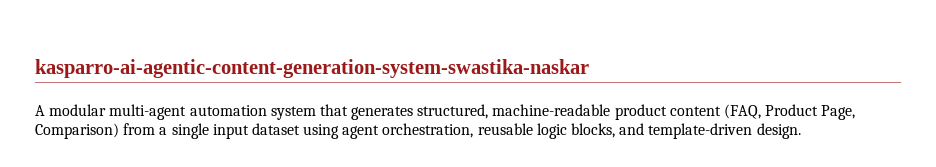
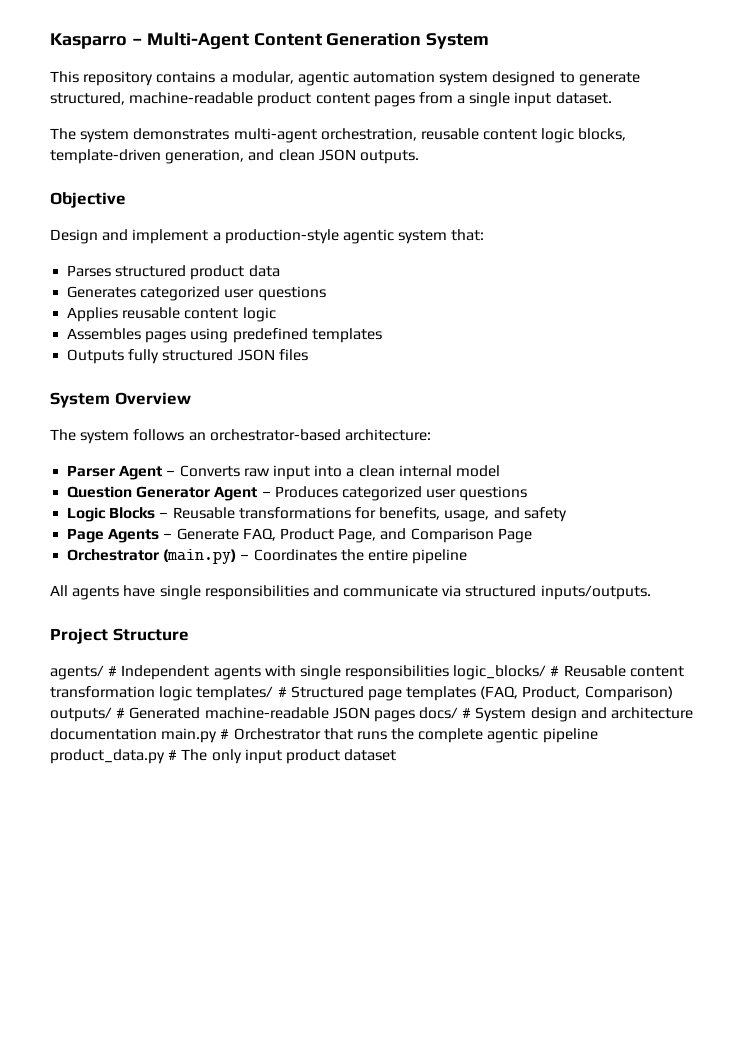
[35,59,589,78] [35,104,856,120] [35,123,380,139] kasparro-ai-agentic-content-generation-system-swastika-naskar // A modular multi-agent automation system that generates structured, machine-readable product content (FAQ, Product Page, Comparison) from a single input dataset using agent -> [50,32,490,49] [50,71,640,86] [50,92,612,107] [50,128,317,143] Kasparro – Multi-Agent Content Generation System // This repository contains a modular, agentic automation system designed to generate structured, machine-readable product content pages from a single input dataset. // The system demonstrates multi-agent
(533, 129) none -> [483,129,538,140] content
[619,123,801,139] and template-driven design. -> [50,149,419,164] [50,192,126,208] [50,229,485,244] [67,265,280,280] [67,286,326,301] [67,307,276,322] [67,328,382,343] [67,349,308,364] [50,392,191,408] [50,429,431,444] [67,465,500,480] [67,486,528,501] [67,507,567,522] [67,528,532,543] [67,549,468,564] [50,585,651,600] [50,628,189,644] [50,665,684,680] [50,686,673,701] [50,707,694,722] [50,728,598,743] [50,749,397,764] template-driven generation, and clean JSON outputs. // Objective // Design and implement a production-style agentic system that: // Parses structured product data // Generates categorized user questions // Applies reusable content logic // Assembles pages using predefined templates // Outputs fully structured JSON files // System Overview // The system follows an orchestrator-based architecture: // Parser Agent – Converts raw input into a clean internal model // Question Generator Agent – Produces categorized user questions // Logic Blocks – Reusable transformations for benefits, usage, and safety // Page Agents – Generate FAQ, Product Page, and Comparison Page // Orchestrator (main.py) – Coordinates the entire pipeline // All agents have single responsibilities and communicate via structured inputs/outputs. // Project Structure // agents/ # Independent agents with single responsibilities logic_blocks/ # Reusable content transformation logic templates/ # Structured page templates (FAQ, Product, Comparison) outputs/ # Generated machine-readable JSON pages docs/ # System design and architecture documentation main.py # Orchestrator that runs the complete agentic pipeline product_data.py # The only input product dataset

